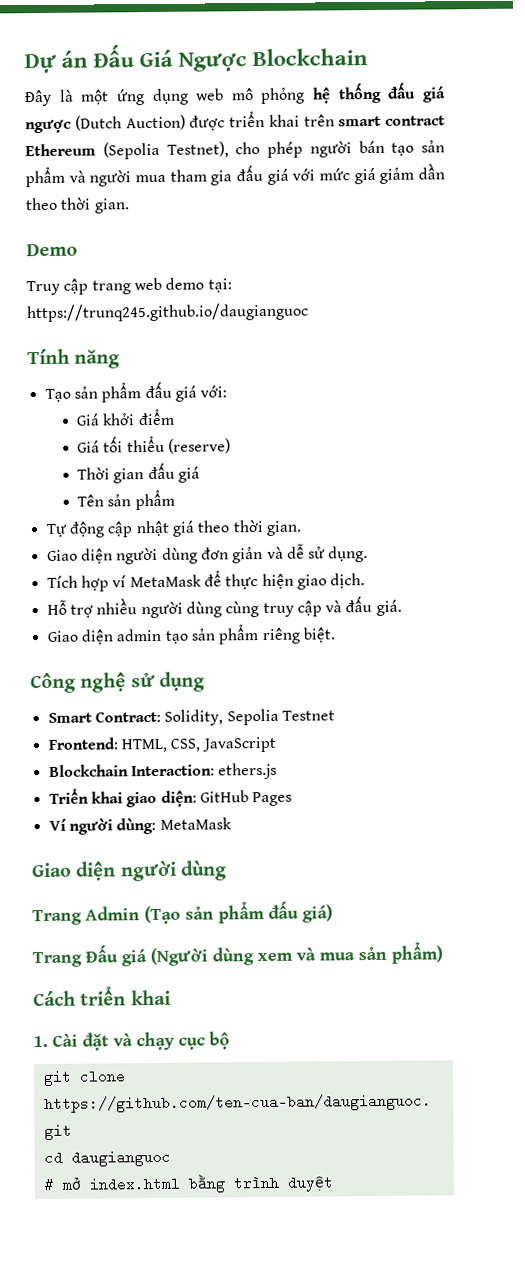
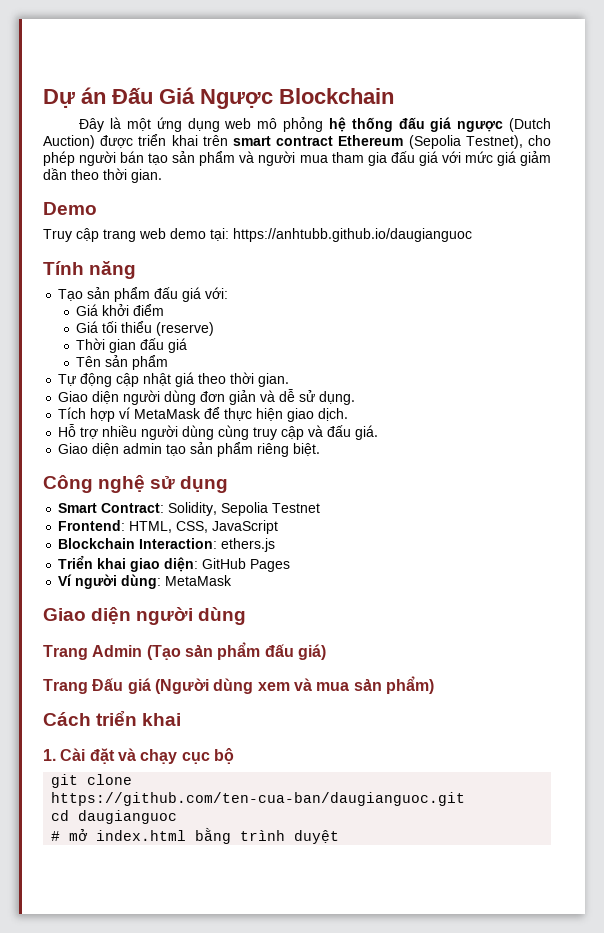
[26,302,309,323] https://trunq245.github.io/daugianguoc -> [233,228,472,242] https://anhtubb.github.io/daugianguoc

